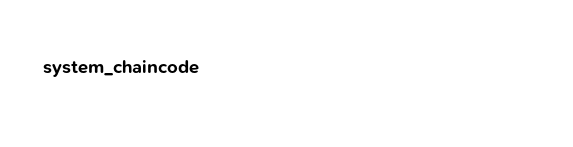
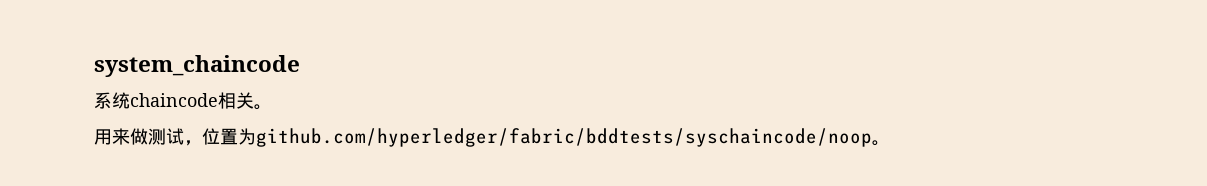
(199, 68) none -> [94,92,272,110] [94,128,890,147] // 系统chaincode相关。 // 用来做测试，位置为github.com/hyperledger/fabric/bddtests/syschaincode/noop。

